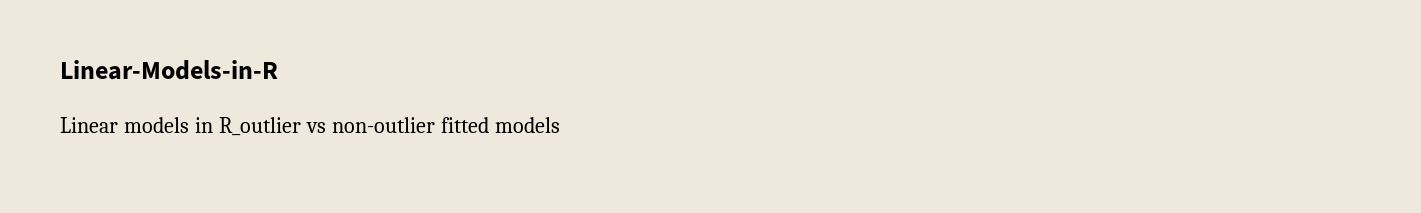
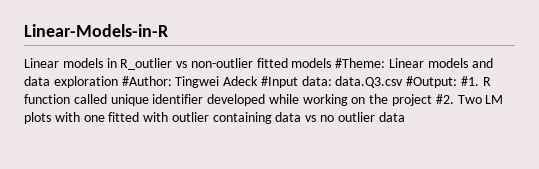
(560, 125) none -> [335,58,493,68] [24,76,491,88] [24,94,504,106] [24,112,405,124] #Theme: Linear models and data exploration #Author: Tingwei Adeck #Input data: data.Q3.csv #Output: #1. R function called unique identifier developed while working on the project #2. Two LM plots with one fitted with outlier containing data vs no outlier data

